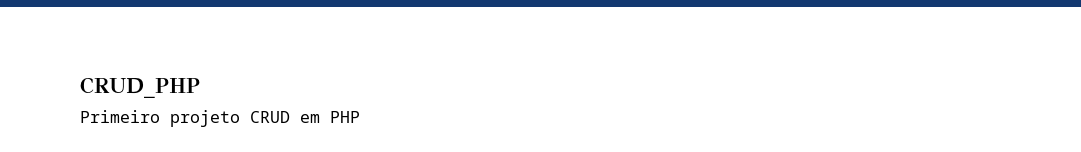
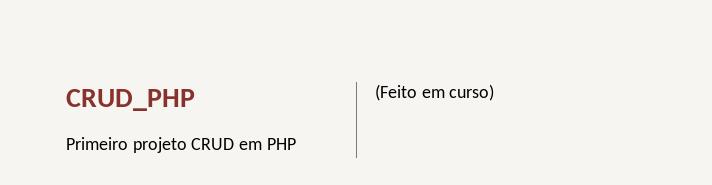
(360, 117) none -> [375,84,495,101] (Feito em curso)

